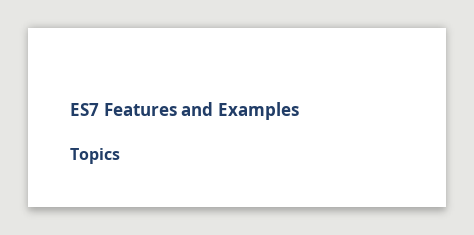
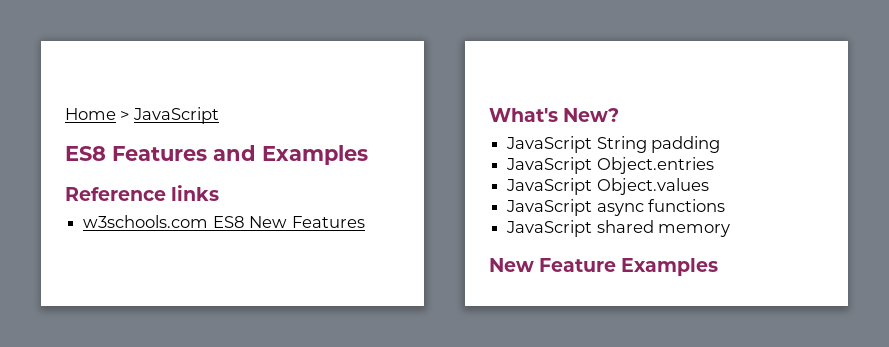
[70,103,99,116] ES7 -> [65,107,219,124] [65,146,106,161] Home > JavaScript // ES8
[70,148,120,164] Topics -> [65,185,220,201] [83,215,365,228] [489,108,620,122] [506,136,721,153] [506,157,714,174] [506,178,709,195] [506,199,726,216] [506,220,731,237] [489,258,719,276] Reference links // w3schools.com ES8 New Features // What's New? // JavaScript String padding // JavaScript Object.entries // JavaScript Object.values // JavaScript async functions // JavaScript shared memory // New Feature Examples

